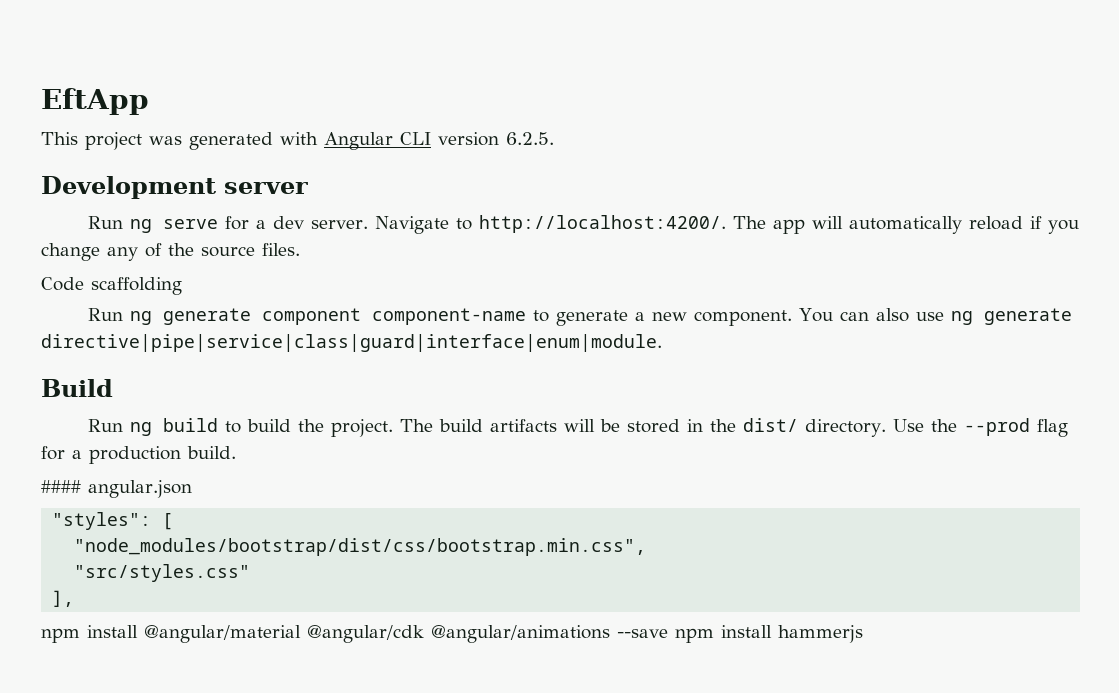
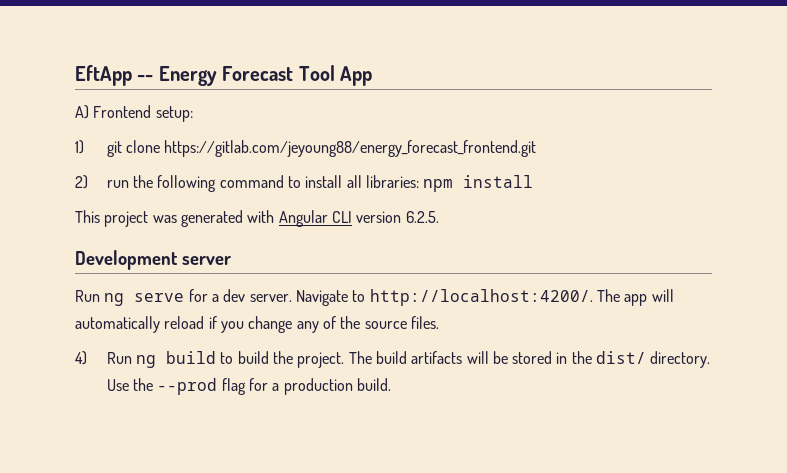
(149, 101) none -> [137,65,372,86] [75,105,193,122] [75,140,537,157] [75,175,534,192] -- Energy Forecast Tool App // A) Frontend setup: // 1) git clone https://gitlab.com/jeyoung88/energy_forecast_frontend.git // 2) run the following command to install all libraries: npm install
[41,277,182,295] [88,308,1073,326] [41,334,662,352] [41,379,113,397] Code scaffolding // Run ng generate component component-name to generate a new component. You can also use ng generate directive|pipe|service|class|guard|interface|enum|module. // Build // -> [75,351,87,365] 4)
[41,480,192,498] [52,512,174,530] [74,538,647,556] [74,564,251,582] [52,590,75,607] [41,625,863,643] // #### angular.json // "styles": [ // "node_modules/bootstrap/dist/css/bootstrap.min.css", // "src/styles.css" // ], // npm install @angular/material @angular/cdk @angular/animations --save npm install hammerjs -> (391, 384) none

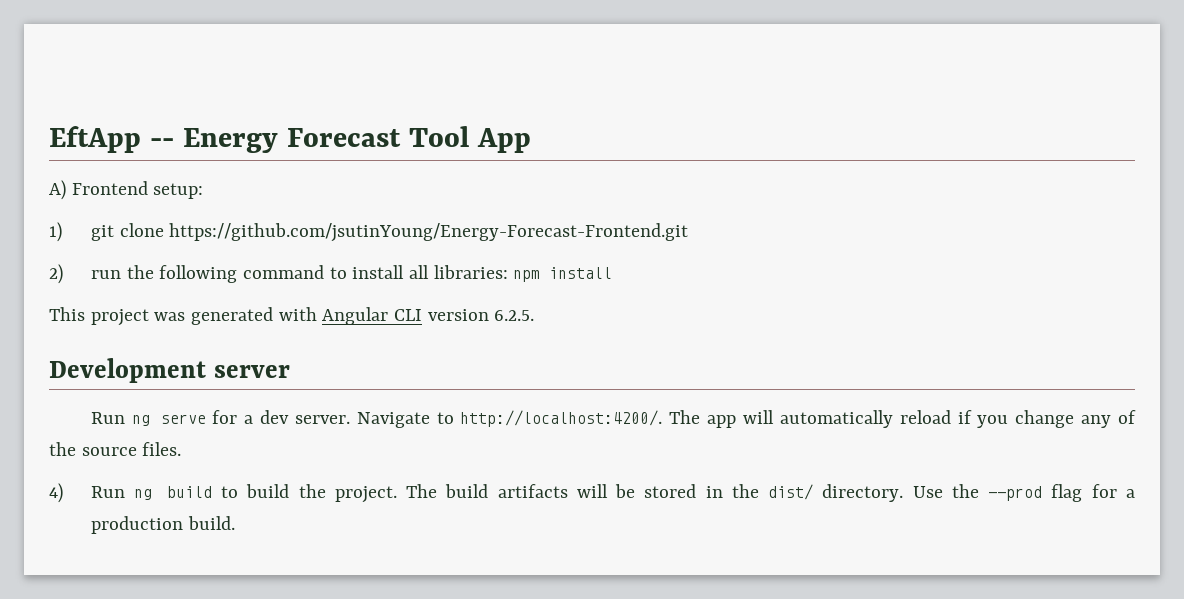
[164,140,537,157] https://gitlab.com/jeyoung88/energy_forecast_frontend.git -> [169,223,689,242] https://github.com/jsutinYoung/Energy-Forecast-Frontend.git

